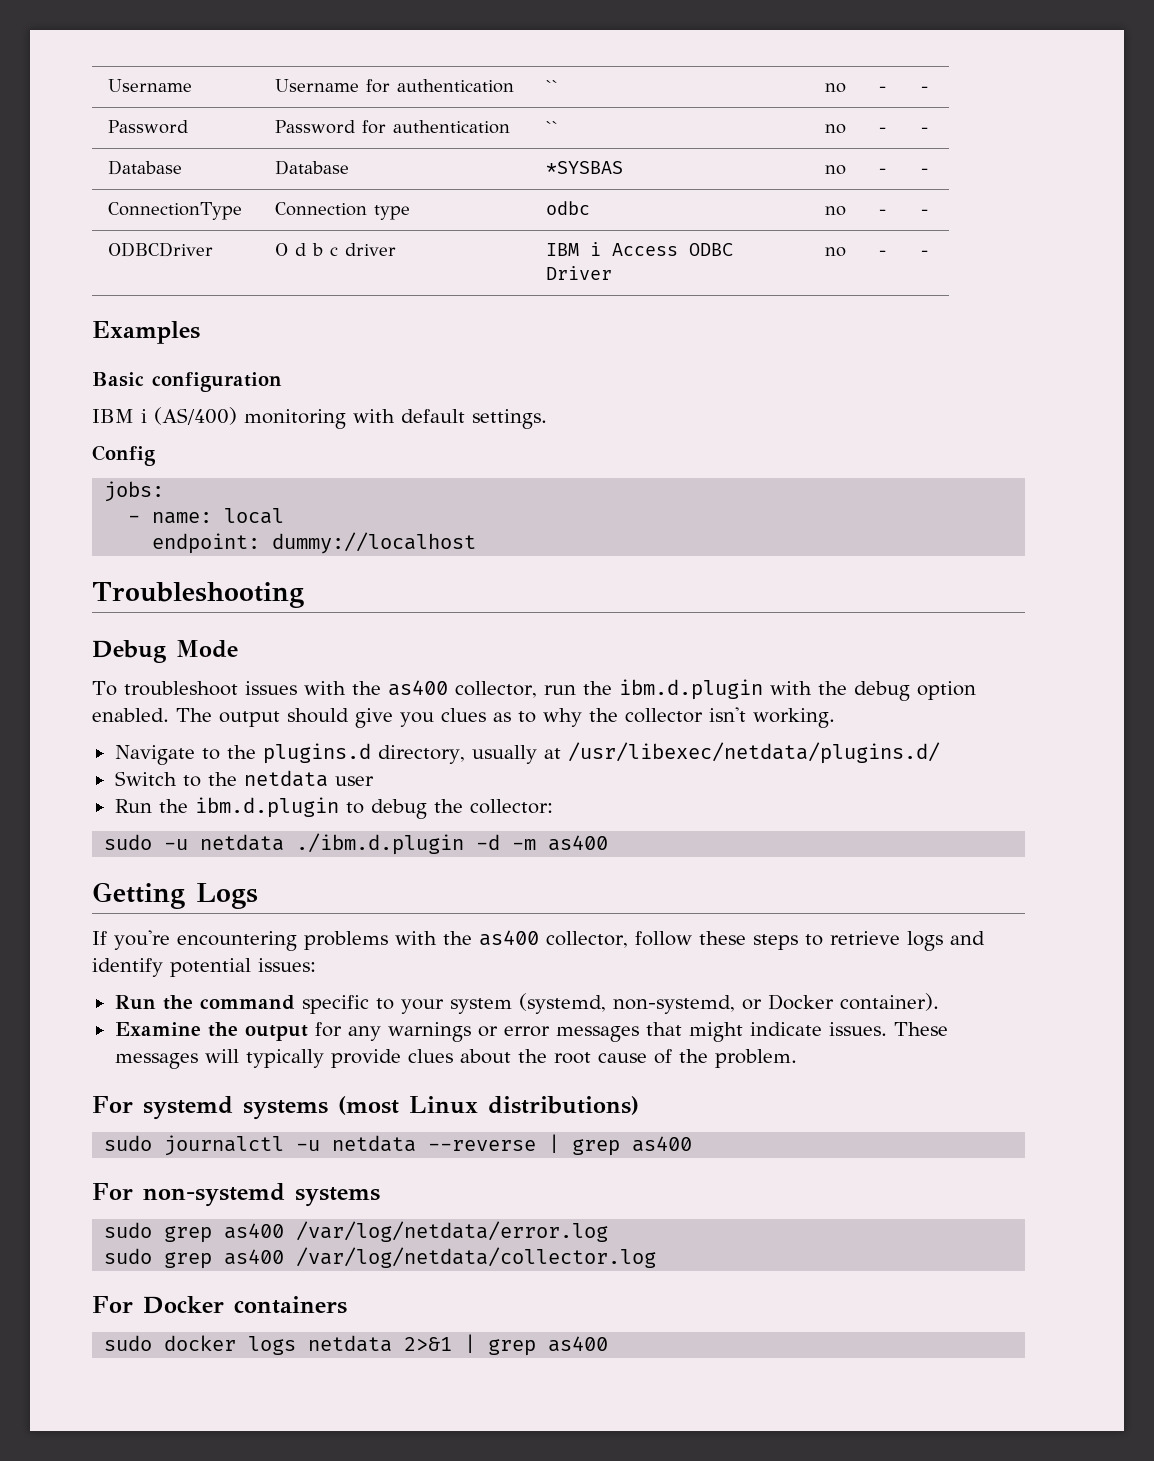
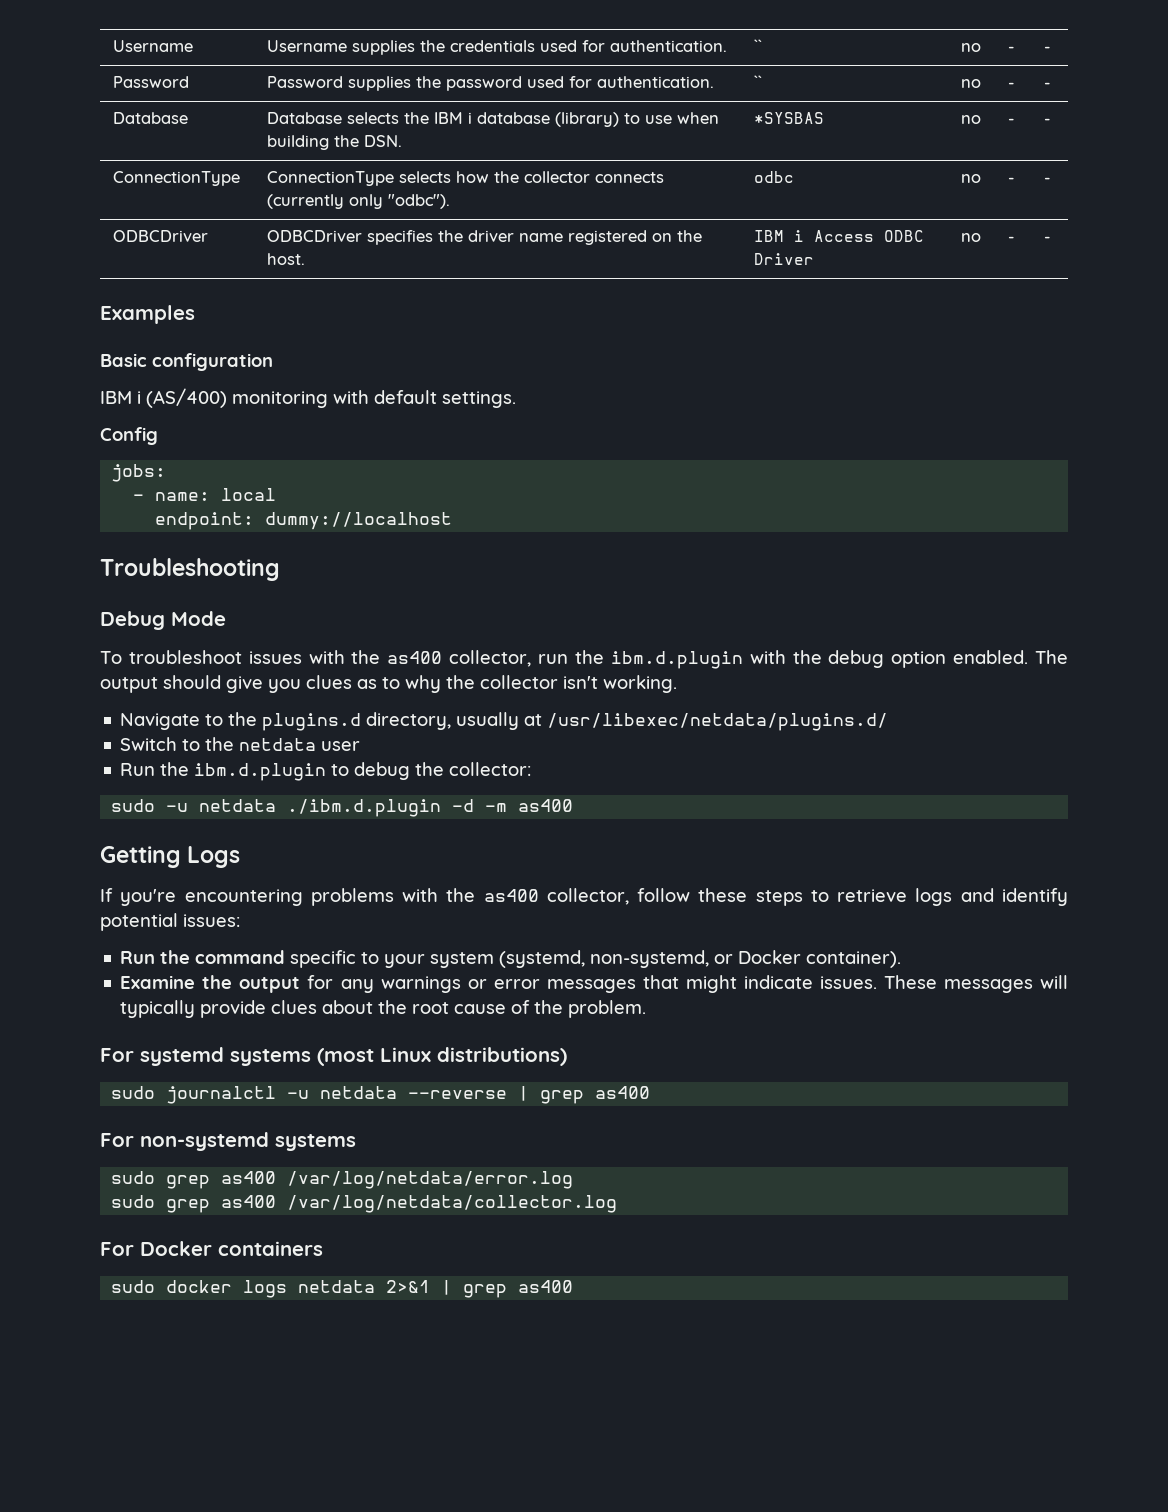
[366,79,515,93] for authentication -> [352,40,728,55] supplies the credentials used for authentication.
[362,120,511,134] for authentication -> [348,76,715,91] supplies the password used for authentication.
(350, 167) none -> [347,112,720,127] [267,135,403,150] selects the IBM i database (library) to use when building the DSN.
[275,202,411,220] Connection type -> [267,171,665,186] [267,194,451,209] ConnectionType selects how the collector connects (currently only "odbc").
[275,243,397,256] O d b c driver -> [267,230,703,245] [267,253,306,265] ODBCDriver specifies the driver name registered on the host.

